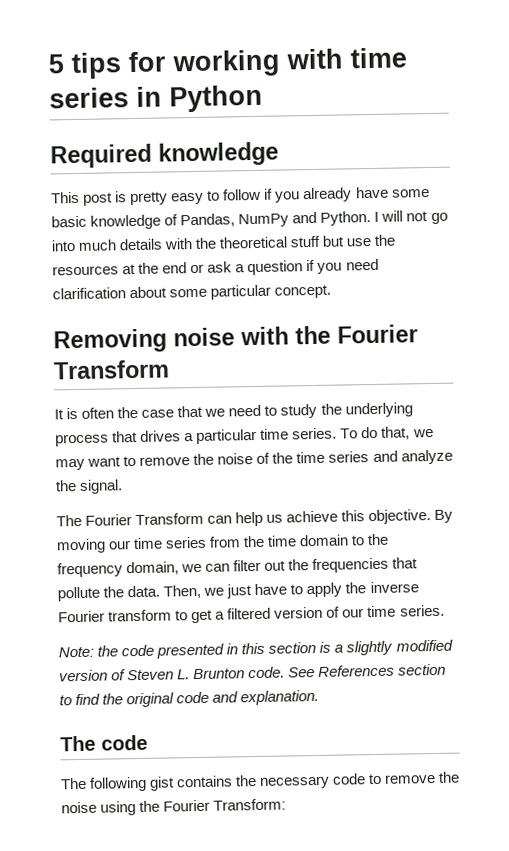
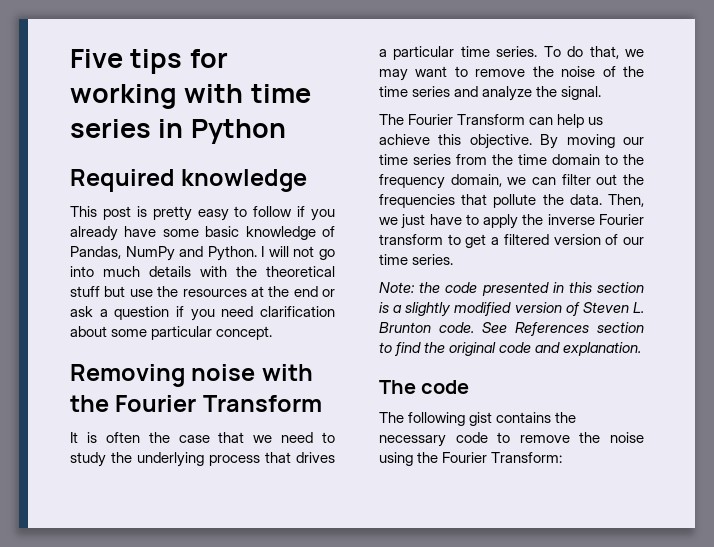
[48,54,65,74] 5 -> [70,49,123,68] Five

